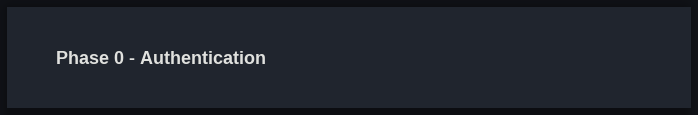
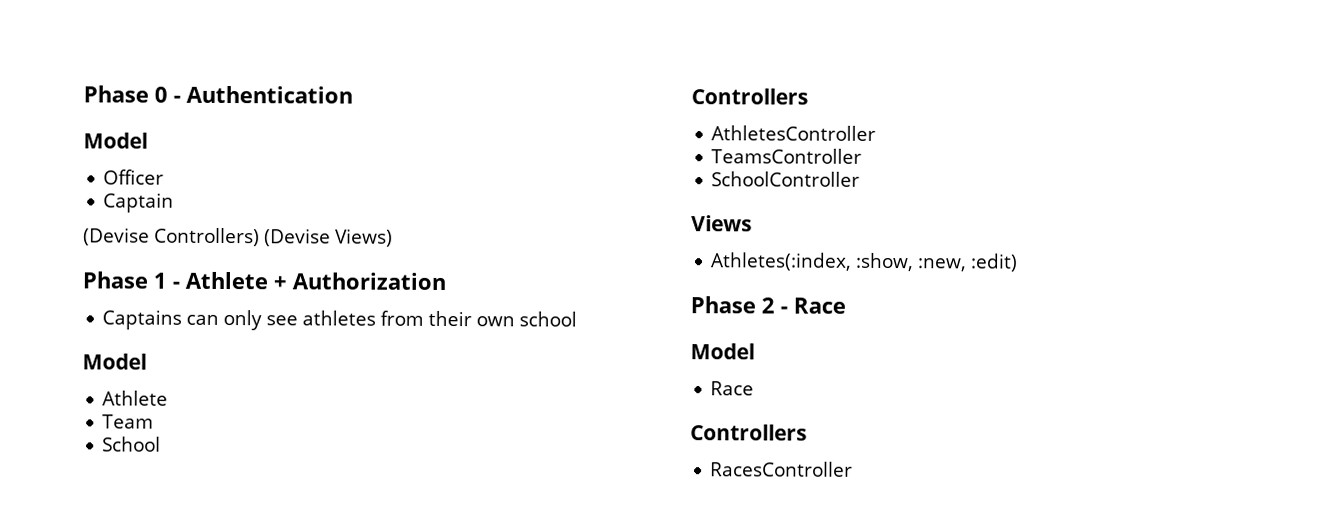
(266, 57) none -> [83,132,148,149] [103,169,165,185] [103,192,175,213] [83,227,393,247] [82,271,446,291] [102,309,578,331] [82,353,147,370] [102,390,169,406] [102,414,155,429] [102,436,162,452] [691,88,808,105] [711,125,877,141] [711,148,863,164] [711,171,861,187] [691,215,752,232] [710,252,1019,272] [690,296,846,314] [690,343,755,360] [710,381,755,396] [690,424,807,441] [710,461,854,477] // Model // Officer // Captain // (Devise Controllers) (Devise Views) // Phase 1 - Athlete + Authorization // Captains can only see athletes from their own school // Model // Athlete // Team // School // Controllers // AthletesController // TeamsController // SchoolController // Views // Athletes(:index, :show, :new, :edit) // Phase 2 - Race // Model // Race // Controllers // RacesController

